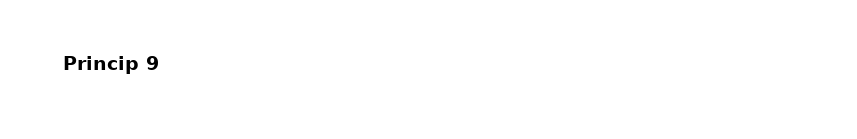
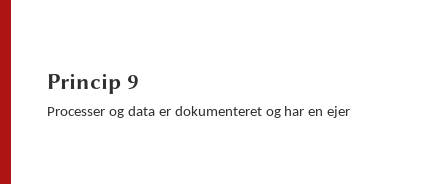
(159, 63) none -> [47,106,351,118] // Processer og data er dokumenteret og har en ejer

